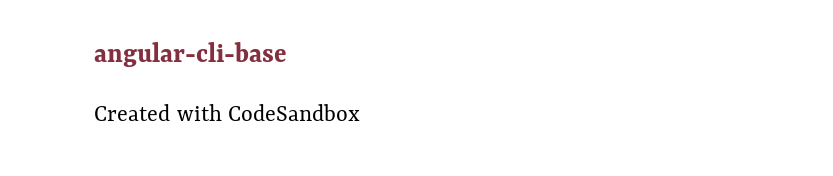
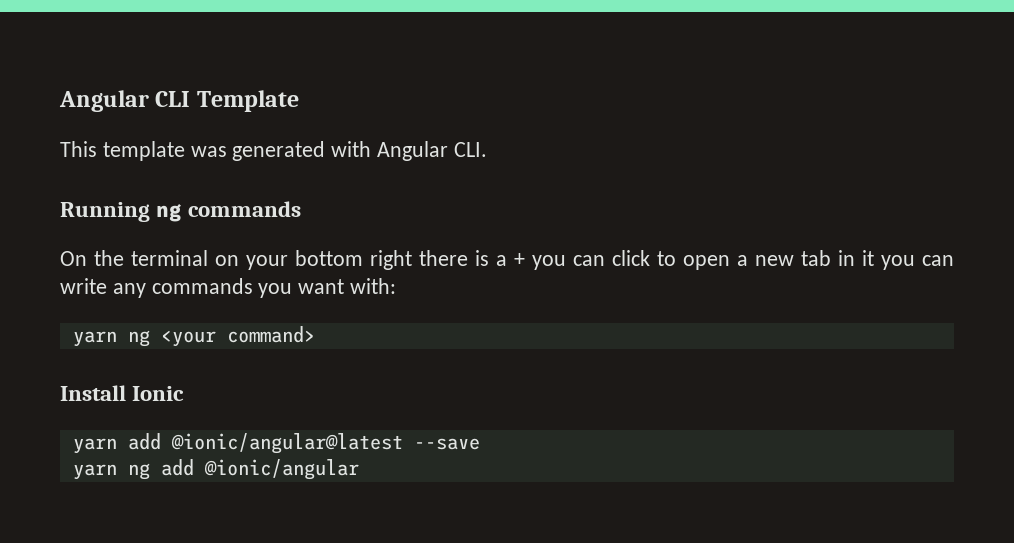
[94,42,287,67] [94,104,361,121] angular-cli-base // Created with CodeSandbox -> [59,90,299,112] [60,141,487,161] [60,201,302,222] [60,250,954,270] [60,278,397,298] [72,326,315,347] [60,385,185,401] [72,433,480,454] [72,459,359,480] Angular CLI Template // This template was generated with Angular CLI. // Running ng commands // On the terminal on your bottom right there is a + you can click to open a new tab in it you can write any commands you want with: // yarn ng <your command> // Install Ionic // yarn add @ionic/angular@latest --save // yarn ng add @ionic/angular

